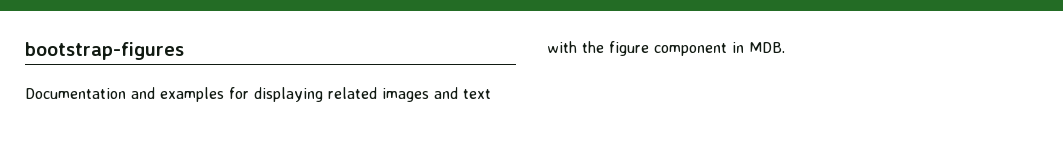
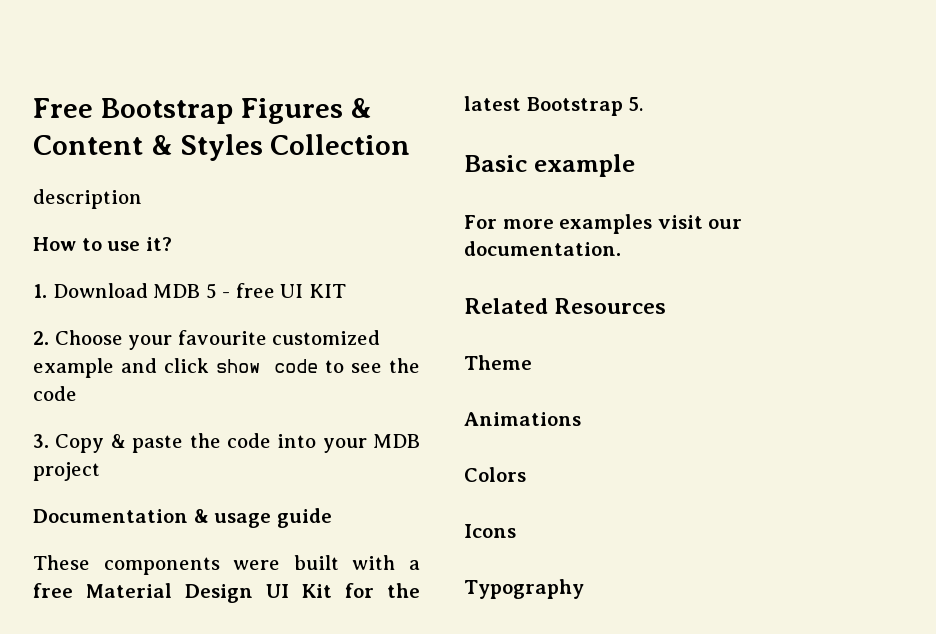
[25,42,184,60] [25,87,491,102] [547,41,785,56] bootstrap-figures // Documentation and examples for displaying related images and text with the figure component in MDB. -> [33,98,373,124] [33,134,411,161] [33,189,142,209] [33,237,172,251] [33,283,346,299] [33,330,381,350] [33,358,420,378] [33,386,77,401] [33,433,420,453] [33,462,100,481] [33,508,332,528] [33,555,421,575] [33,583,420,603] [464,96,644,116] [464,154,635,177] [464,214,743,234] [464,241,621,256] [464,298,667,314] [464,355,532,370] [464,412,581,426] [464,467,526,482] [464,524,516,538] [464,579,584,599] Free Bootstrap Figures & Content & Styles Collection // description // How to use it? // 1. Download MDB 5 - free UI KIT // 2. Choose your favourite customized example and click show code to see the code // 3. Copy & paste the code into your MDB project // Documentation & usage guide // These components were built with a free Material Design UI Kit for the latest Bootstrap 5. // Basic example // For more examples visit our documentation. // Related Resources // Theme // Animations // Colors // Icons // Typography

